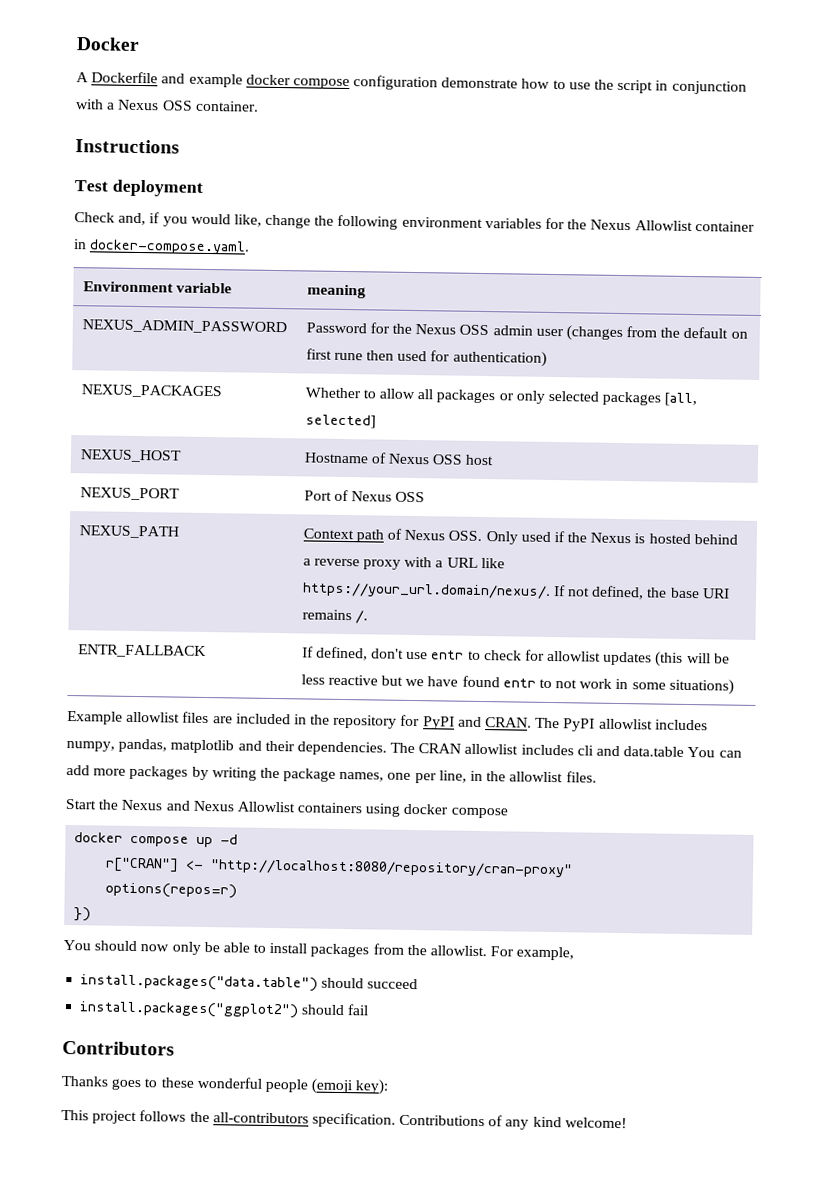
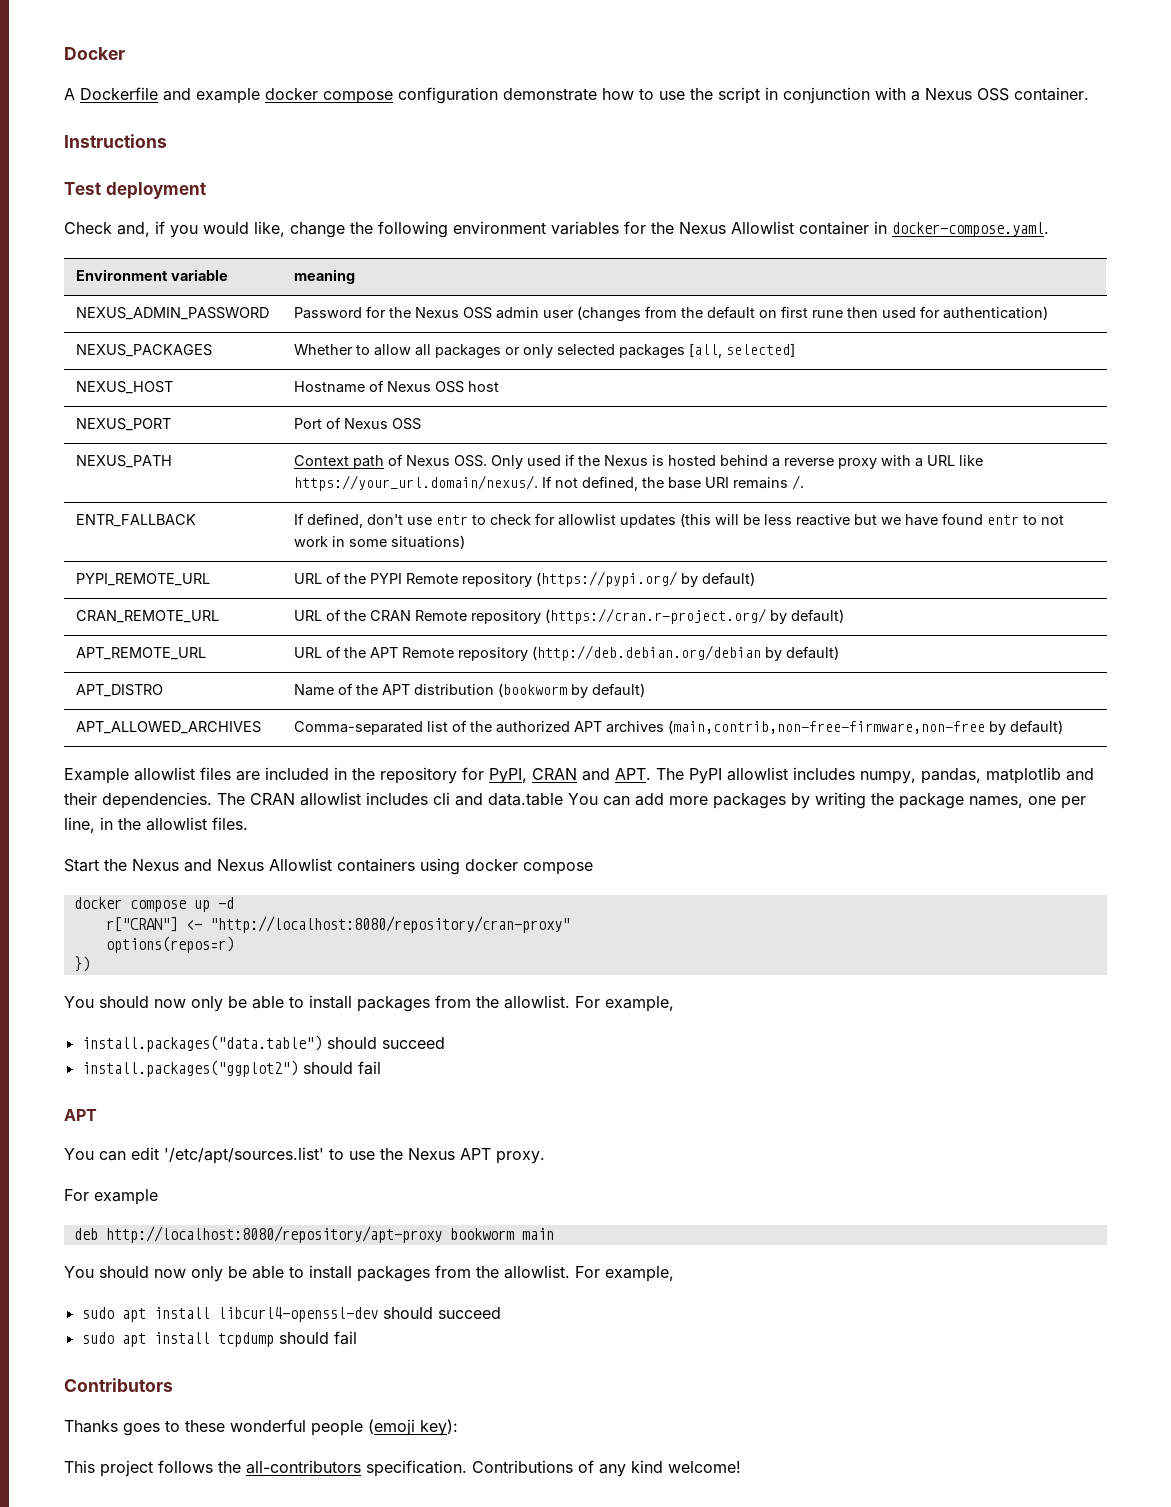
(734, 686) none -> [76,573,211,586] [294,571,756,587] [76,610,220,623] [294,608,845,624] [76,647,207,660] [294,645,840,661] [76,684,164,697] [294,683,646,698] [76,721,262,734] [294,720,1064,735] // PYPI_REMOTE_URL | URL of the PYPI Remote repository (https://pypi.org/ by default) // CRAN_REMOTE_URL | URL of the CRAN Remote repository (https://cran.r-project.org/ by default) // APT_REMOTE_URL | URL of the APT Remote repository (http://deb.debian.org/debian by default) // APT_DISTRO | Name of the APT distribution (bookworm by default) // APT_ALLOWED_ARCHIVES | Comma-separated list of the authorized APT archives (main,contrib,non-free-firmware,non-free by default)
[422,716,533,730] PyPI and CRAN. -> [489,768,651,784] PyPI, CRAN and APT.
(370, 1010) none -> [64,1109,97,1121] [64,1147,545,1164] [64,1189,158,1205] [73,1226,554,1243] [64,1265,674,1282] [81,1307,501,1322] [81,1331,357,1347] // APT // You can edit '/etc/apt/sources.list' to use the Nexus APT proxy. // For example // deb http://localhost:8080/repository/apt-proxy bookworm main // You should now only be able to install packages from the allowlist. For example, // sudo apt install libcurl4-openssl-dev should succeed // sudo apt install tcpdump should fail

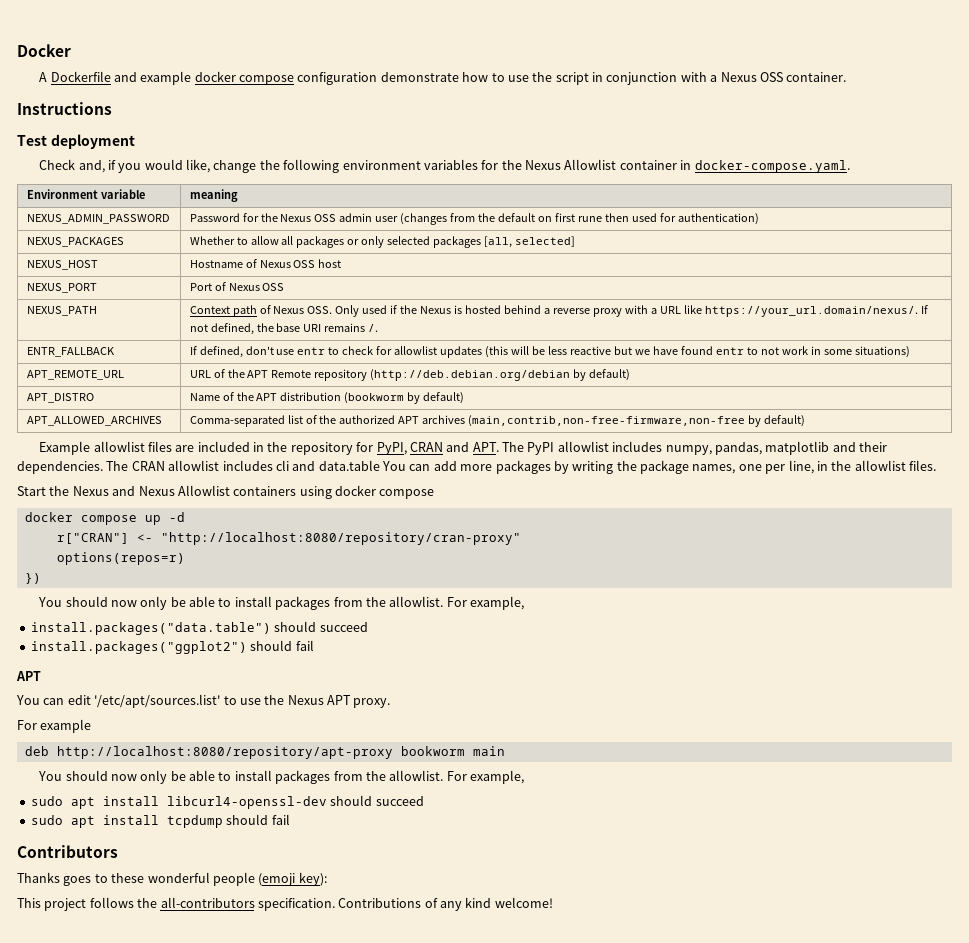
[76,573,211,586] [294,571,756,587] [76,610,220,623] [294,608,845,624] // PYPI_REMOTE_URL | URL of the PYPI Remote repository (https://pypi.org/ by default) // CRAN_REMOTE_URL | URL of the CRAN Remote repository (https://cran.r-project.org/ by default) -> (910, 352) none

